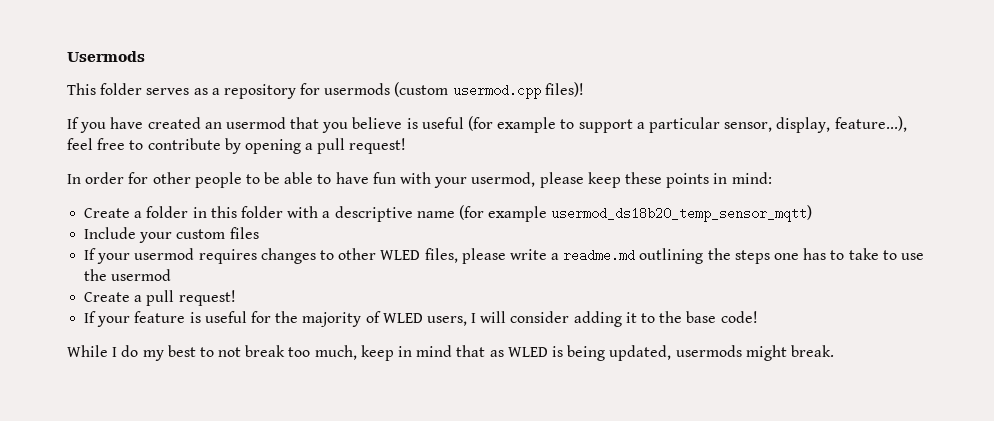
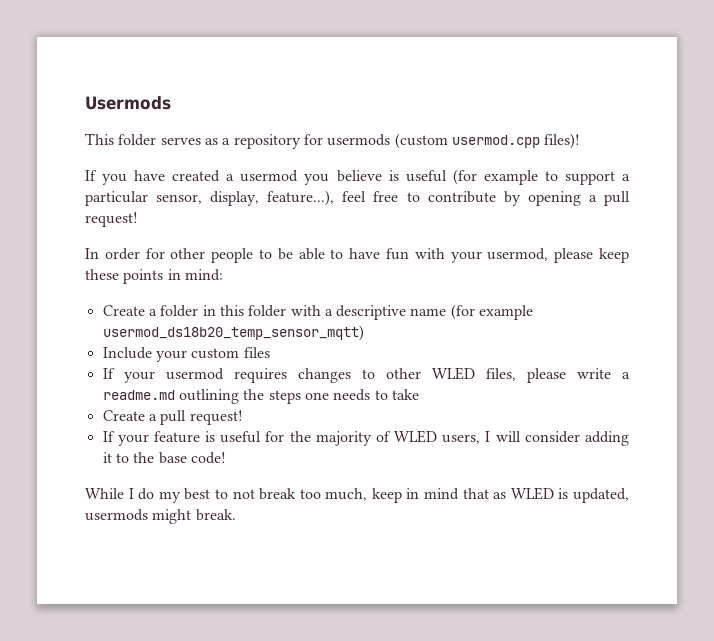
[204,117,320,129] an usermod that -> [226,170,299,182] a usermod
[803,248,827,260] has -> [333,389,371,401] needs
[882,250,924,260] [84,269,172,281] to use the usermod -> (419, 394) none
[567,345,606,361] being -> (569, 493) none

